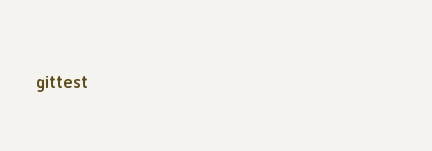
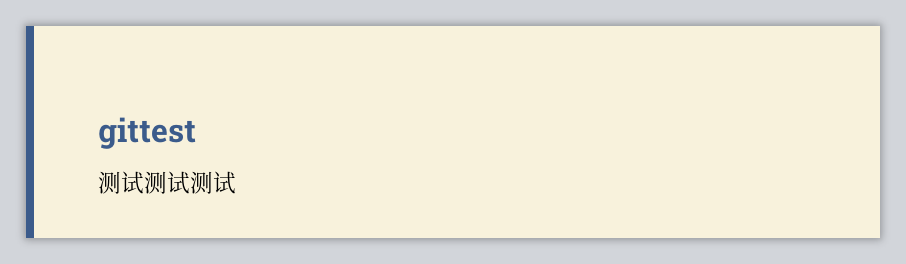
(88, 84) none -> [98,171,236,194] // 测试测试测试

